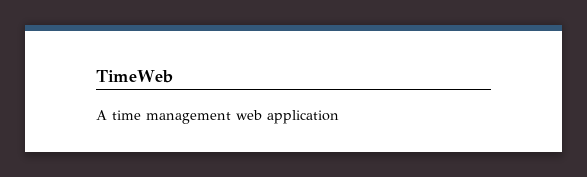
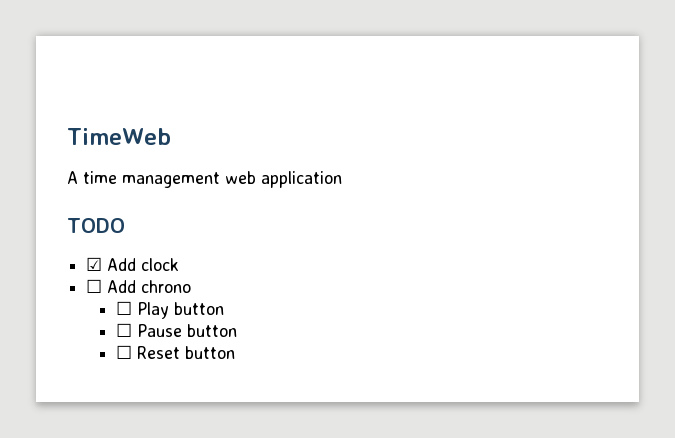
(339, 117) none -> [67,218,125,233] [86,257,180,271] [86,279,192,293] [116,301,225,319] [116,323,238,337] [116,345,236,359] // TODO // ☑ Add clock // ☐ Add chrono // ☐ Play button // ☐ Pause button // ☐ Reset button

